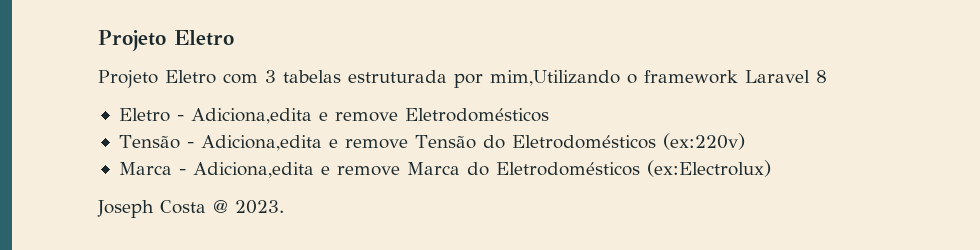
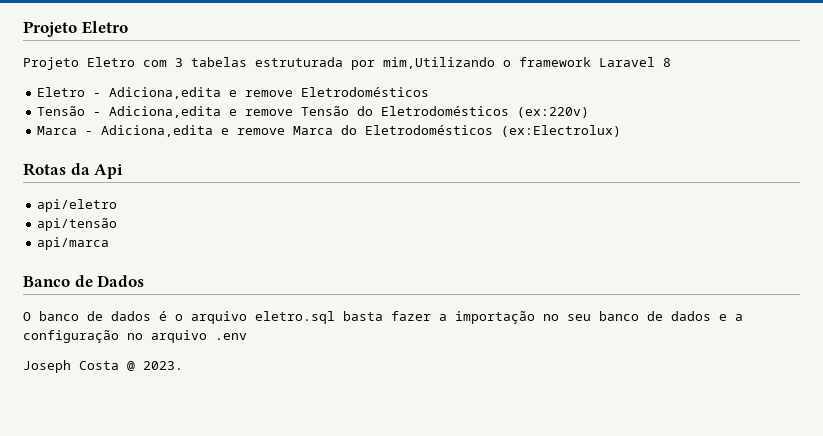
(771, 168) none -> [23,163,124,179] [37,199,118,212] [37,218,118,231] [37,237,110,250] [23,275,145,287] [23,311,743,324] [23,330,247,343] // Rotas da Api // api/eletro // api/tensão // api/marca // Banco de Dados // O banco de dados é o arquivo eletro.sql basta fazer a importação no seu banco de dados e a configuração no arquivo .env

